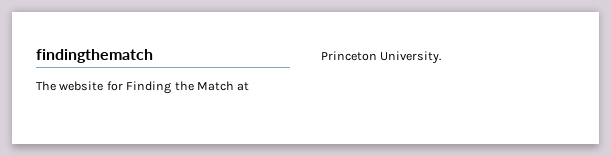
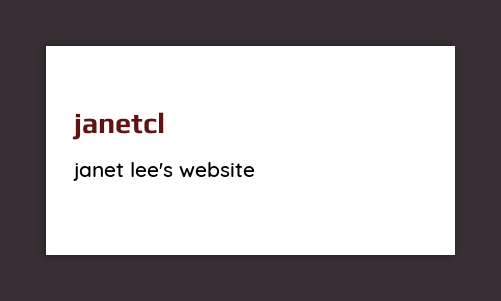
[36,49,153,63] [36,81,250,94] [321,51,442,64] findingthematch // The website for Finding the Match at Princeton University. -> [72,112,165,140] [73,162,255,181] janetcl // janet lee's website

